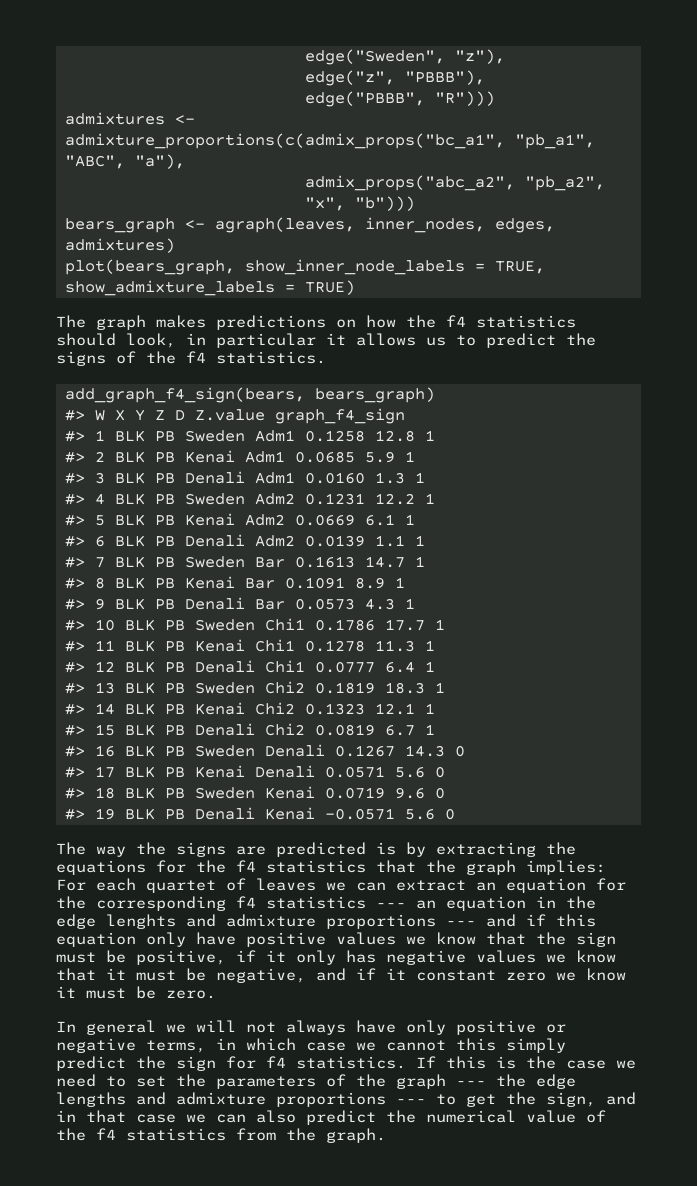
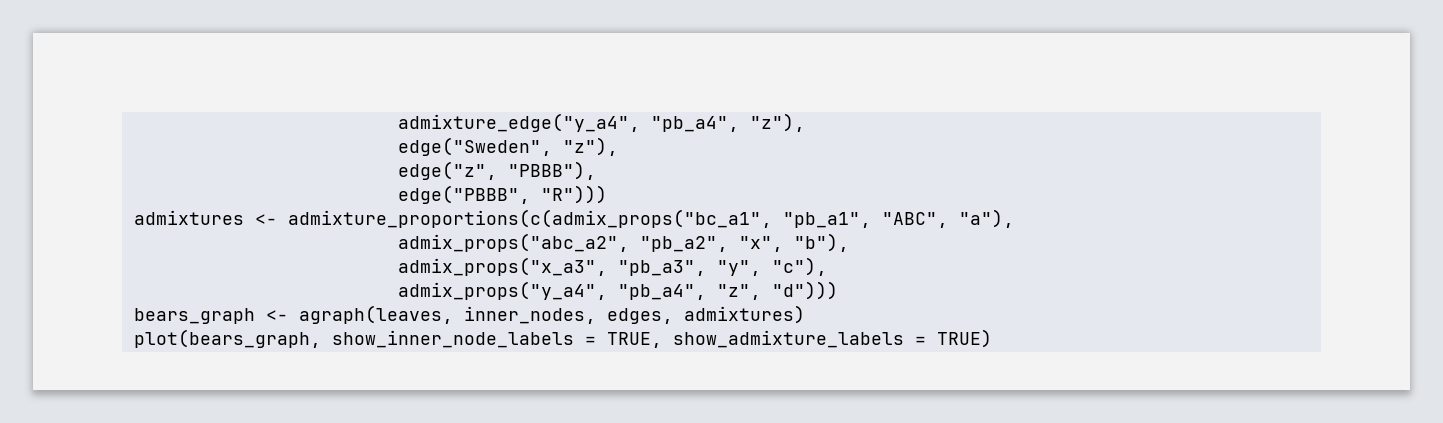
(304, 57) none -> [398,113,805,132] admixture_edge("y_a4", "pb_a4", "z"), //
[354,196,415,211] "b"))) -> [794,233,849,252] [398,257,827,276] [398,281,838,300] "b"), // admix_props("x_a3", "pb_a3", "y", "c"), // admix_props("y_a4", "pb_a4", "z", "d")))
[56,315,576,330] [56,333,596,348] [56,351,326,366] [64,387,435,403] [64,408,405,424] [64,430,435,442] [64,450,415,463] [64,471,425,484] [64,493,435,505] [64,513,415,526] [64,534,425,547] [64,556,425,568] [64,576,405,589] [64,597,415,610] [64,618,445,631] [64,639,435,652] [64,660,435,673] [64,681,445,694] [64,702,435,715] [64,723,435,736] [64,744,465,757] [64,765,445,778] [64,786,445,799] [64,807,455,820] [56,842,576,857] [56,860,606,875] [56,878,626,893] [56,896,596,911] [56,914,596,929] [56,932,616,947] [56,950,616,965] [56,968,626,983] [56,986,216,999] [56,1020,566,1035] [56,1038,566,1053] [56,1056,636,1071] [56,1074,576,1089] [56,1092,636,1107] [56,1110,606,1125] [56,1128,386,1143] // The graph makes predictions on how the f4 statistics should look, in particular it allows us to predict the signs of the f4 statistics. // add_graph_f4_sign(bears, bears_graph) // #> W X Y Z D Z.value graph_f4_sign // #> 1 BLK PB Sweden Adm1 0.1258 12.8 1 // #> 2 BLK PB Kenai Adm1 0.0685 5.9 1 // #> 3 BLK PB Denali Adm1 0.0160 1.3 1 // #> 4 BLK PB Sweden Adm2 0.1231 12.2 1 // #> 5 BLK PB Kenai Adm2 0.0669 6.1 1 // #> 6 BLK PB Denali Adm2 0.0139 1.1 1 // #> 7 BLK PB Sweden Bar 0.1613 14.7 1 // #> 8 BLK PB Kenai Bar 0.1091 8.9 1 // #> 9 BLK PB Denali Bar 0.0573 4.3 1 // #> 10 BLK PB Sweden Chi1 0.1786 17.7 1 // #> 11 BLK PB Kenai Chi1 0.1278 11.3 1 // #> 12 BLK PB Denali Chi1 0.0777 6.4 1 // #> 13 BLK PB Sweden Chi2 0.1819 18.3 1 // #> 14 BLK PB Kenai Chi2 0.1323 12.1 1 // #> 15 BLK PB Denali Chi2 0.0819 6.7 1 // #> 16 BLK PB Sweden Denali 0.1267 14.3 0 // #> 17 BLK PB Kenai Denali 0.0571 5.6 0 // #> 18 BLK PB Sweden Kenai 0.0719 9.6 0 // #> 19 BLK PB Denali Kenai -0.0571 5.6 0 // The way the signs are predicted is by extracting the equations for the f4 statistics that the graph implies: For each quartet of leaves we can extract an equation for the corresponding f4 statistics --- an equation in the edge lenghts and admixture proportions --- and if this equation only have positive values we know that the sign must be positive, if it only has negative values we know that it must be negative, and if it constant zero we know it must be zero. // In general we will not always have only positive or negative terms, in which case we cannot this simply predict the sign for f4 statistics. If this is the case we need to set the parameters of the graph --- the edge lengths and admixture proportions --- to get the sign, and in that case we can also predict the numerical value of the f4 statistics from the graph. -> (992, 338) none

